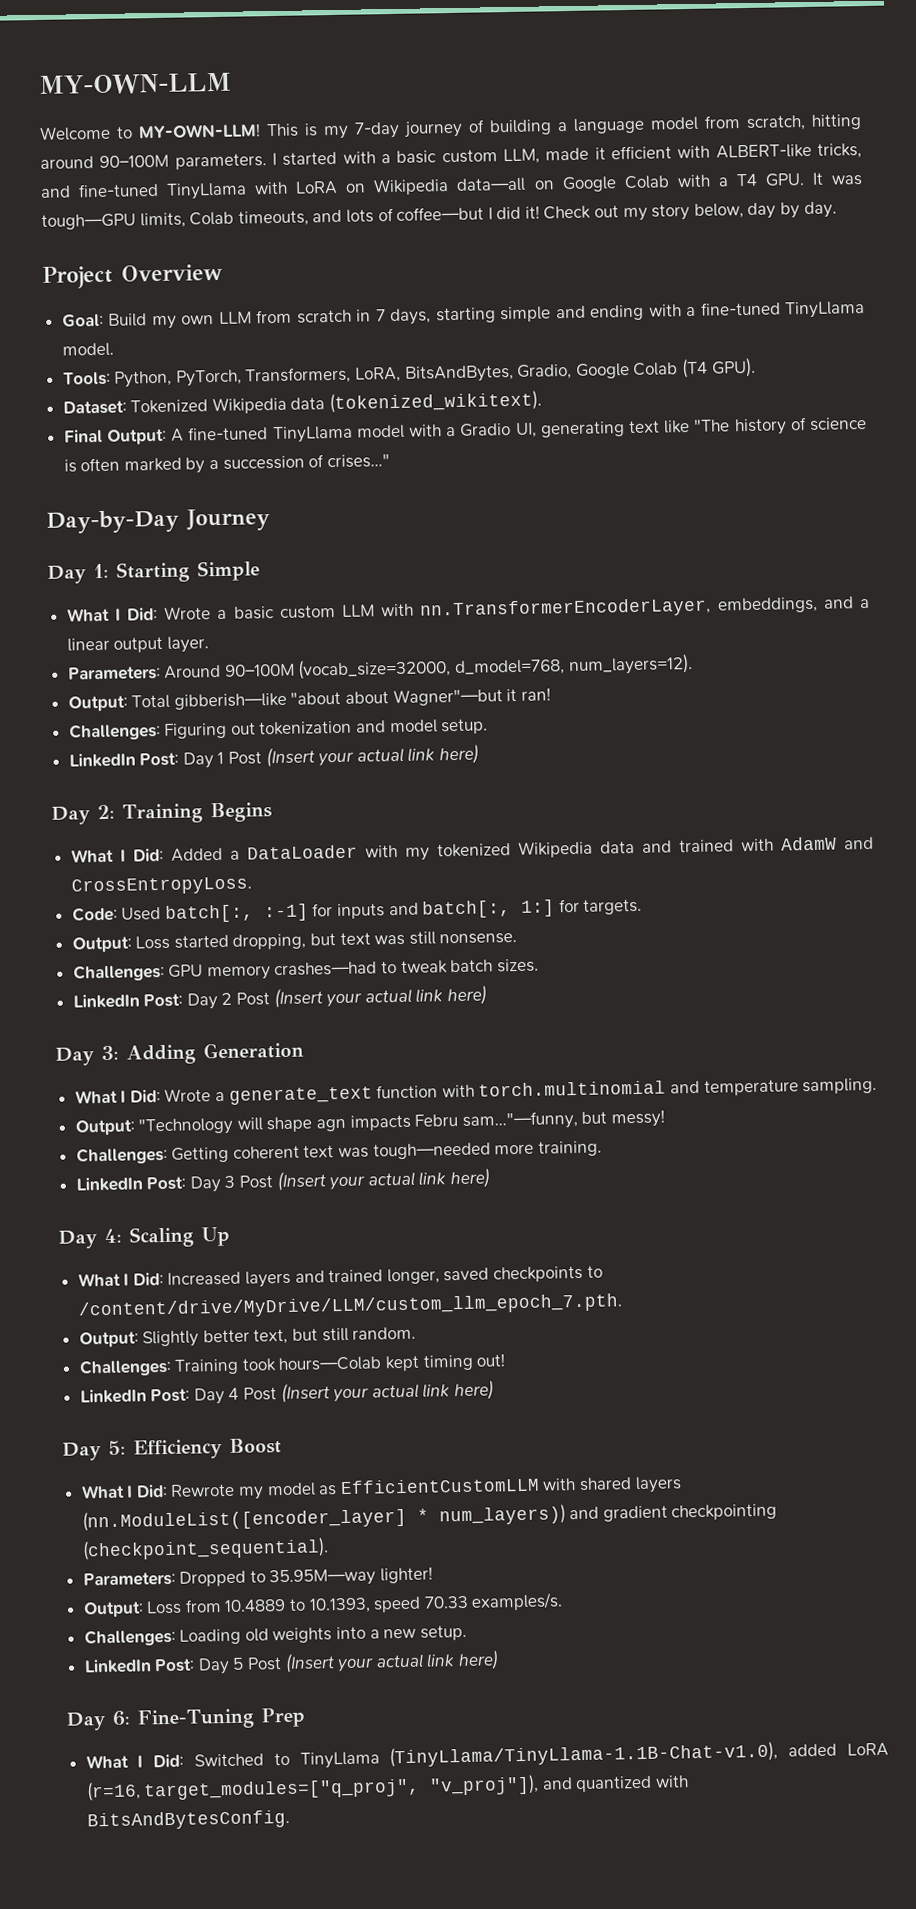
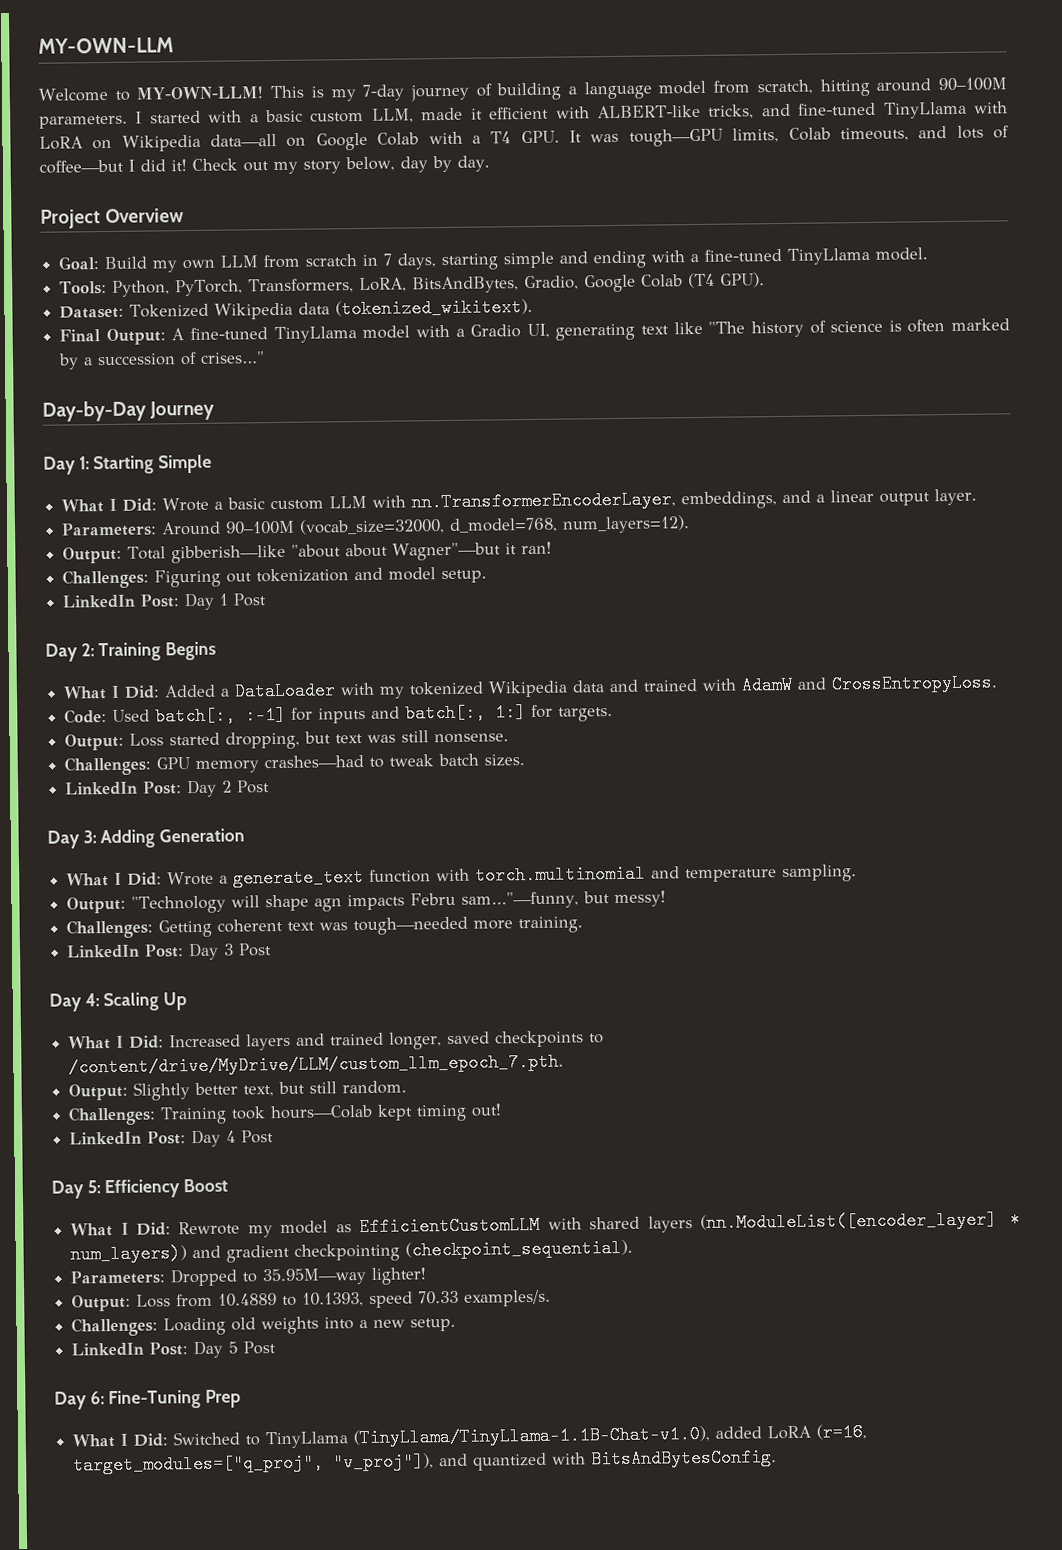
[265,744,480,768] (Insert your actual link here) -> (267, 600) none
[273,985,488,1009] (Insert your actual link here) -> (271, 787) none
[276,1168,491,1192] (Insert your actual link here) -> (273, 950) none
[280,1380,495,1404] (Insert your actual link here) -> (275, 1137) none
[284,1650,500,1674] (Insert your actual link here) -> (277, 1348) none

